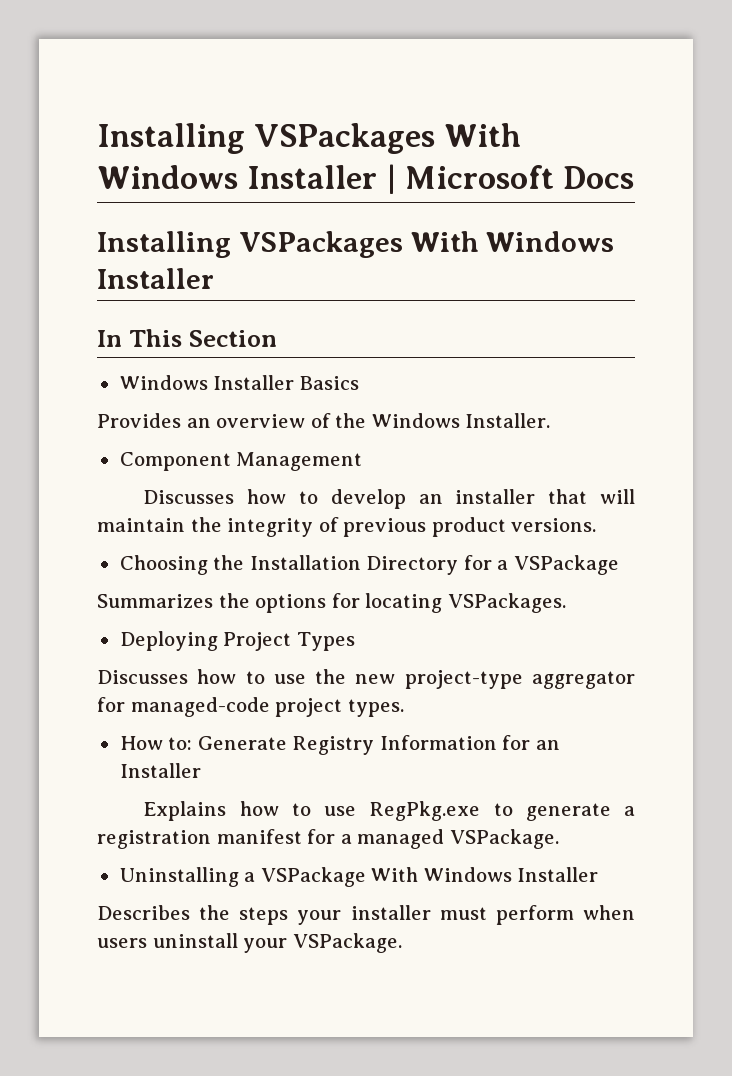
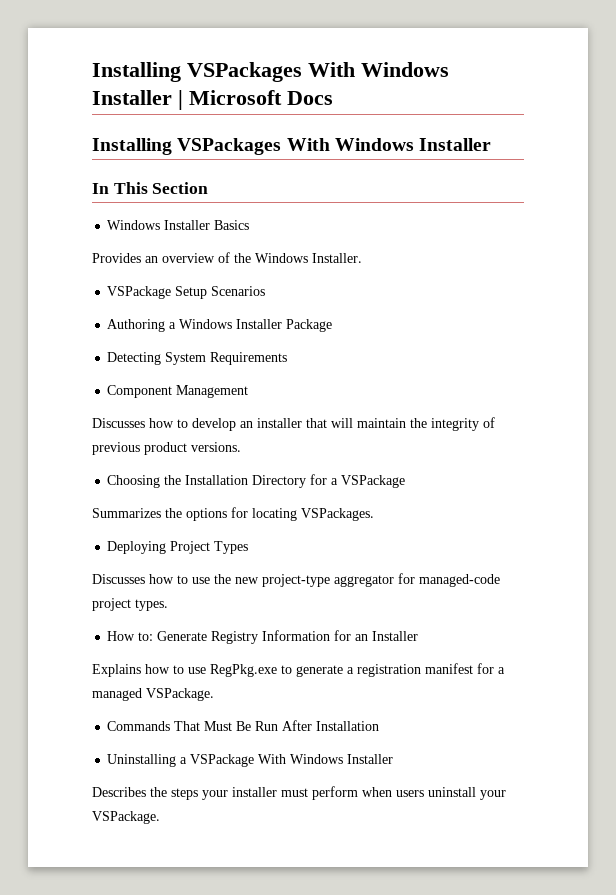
(551, 420) none -> [107,286,266,299] [107,319,333,332] [107,352,288,365] // VSPackage Setup Scenarios // Authoring a Windows Installer Package // Detecting System Requirements
(559, 839) none -> [107,720,380,731] // Commands That Must Be Run After Installation

